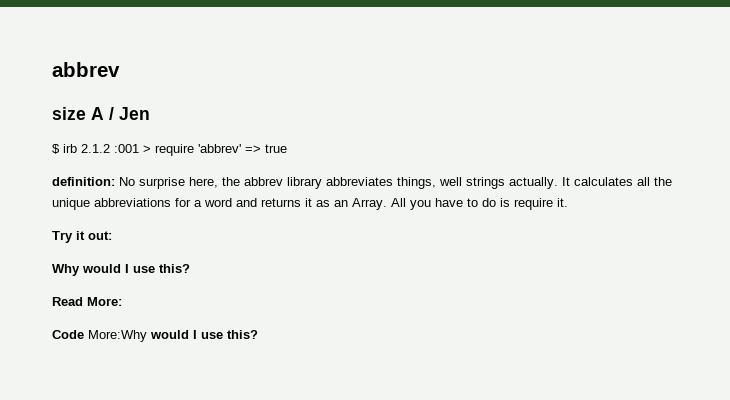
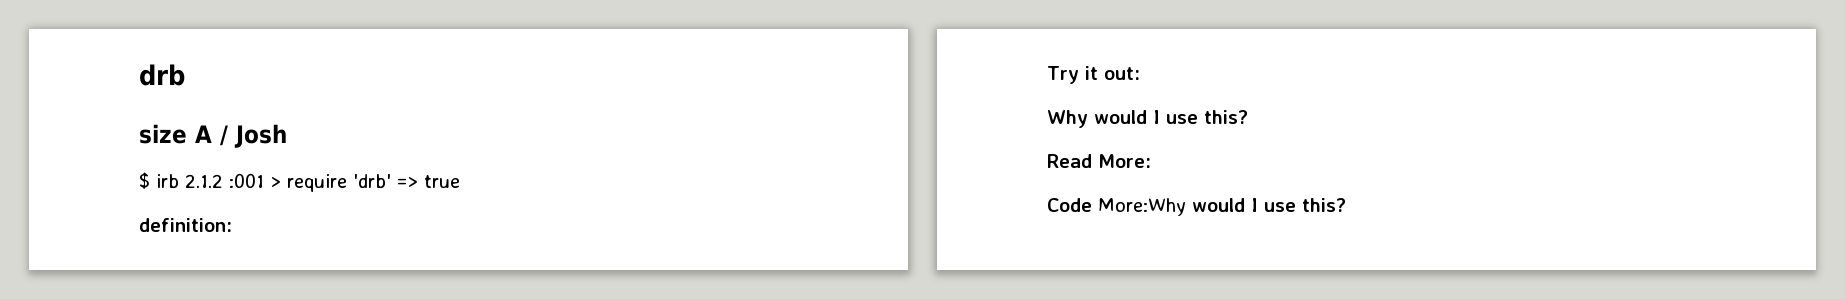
[52,62,120,77] abbrev -> [139,64,185,86] drb
[119,107,150,120] Jen -> [234,124,287,148] Josh
[198,144,241,153] 'abbrev' -> [353,174,391,188] 'drb'
[119,177,672,189] [52,198,568,210] No surprise here, the abbrev library abbreviates things, well strings actually. It calculates all the unique abbreviations for a word and returns it as an Array. All you have to do is require it. -> (232, 225) none

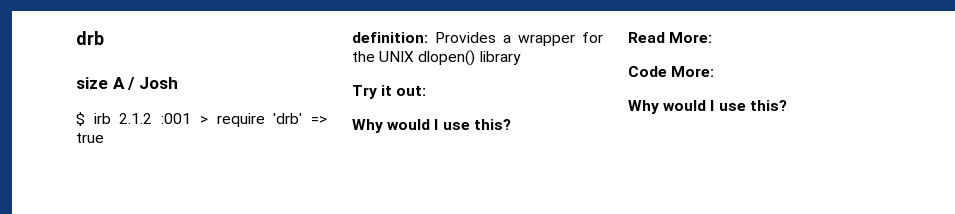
(232, 225) none -> [435,32,603,46] [352,50,521,66] Provides a wrapper for the UNIX dlopen() library
[1098,198,1186,216] More:Why -> [671,66,715,77] [628,100,659,114] More: // Why

